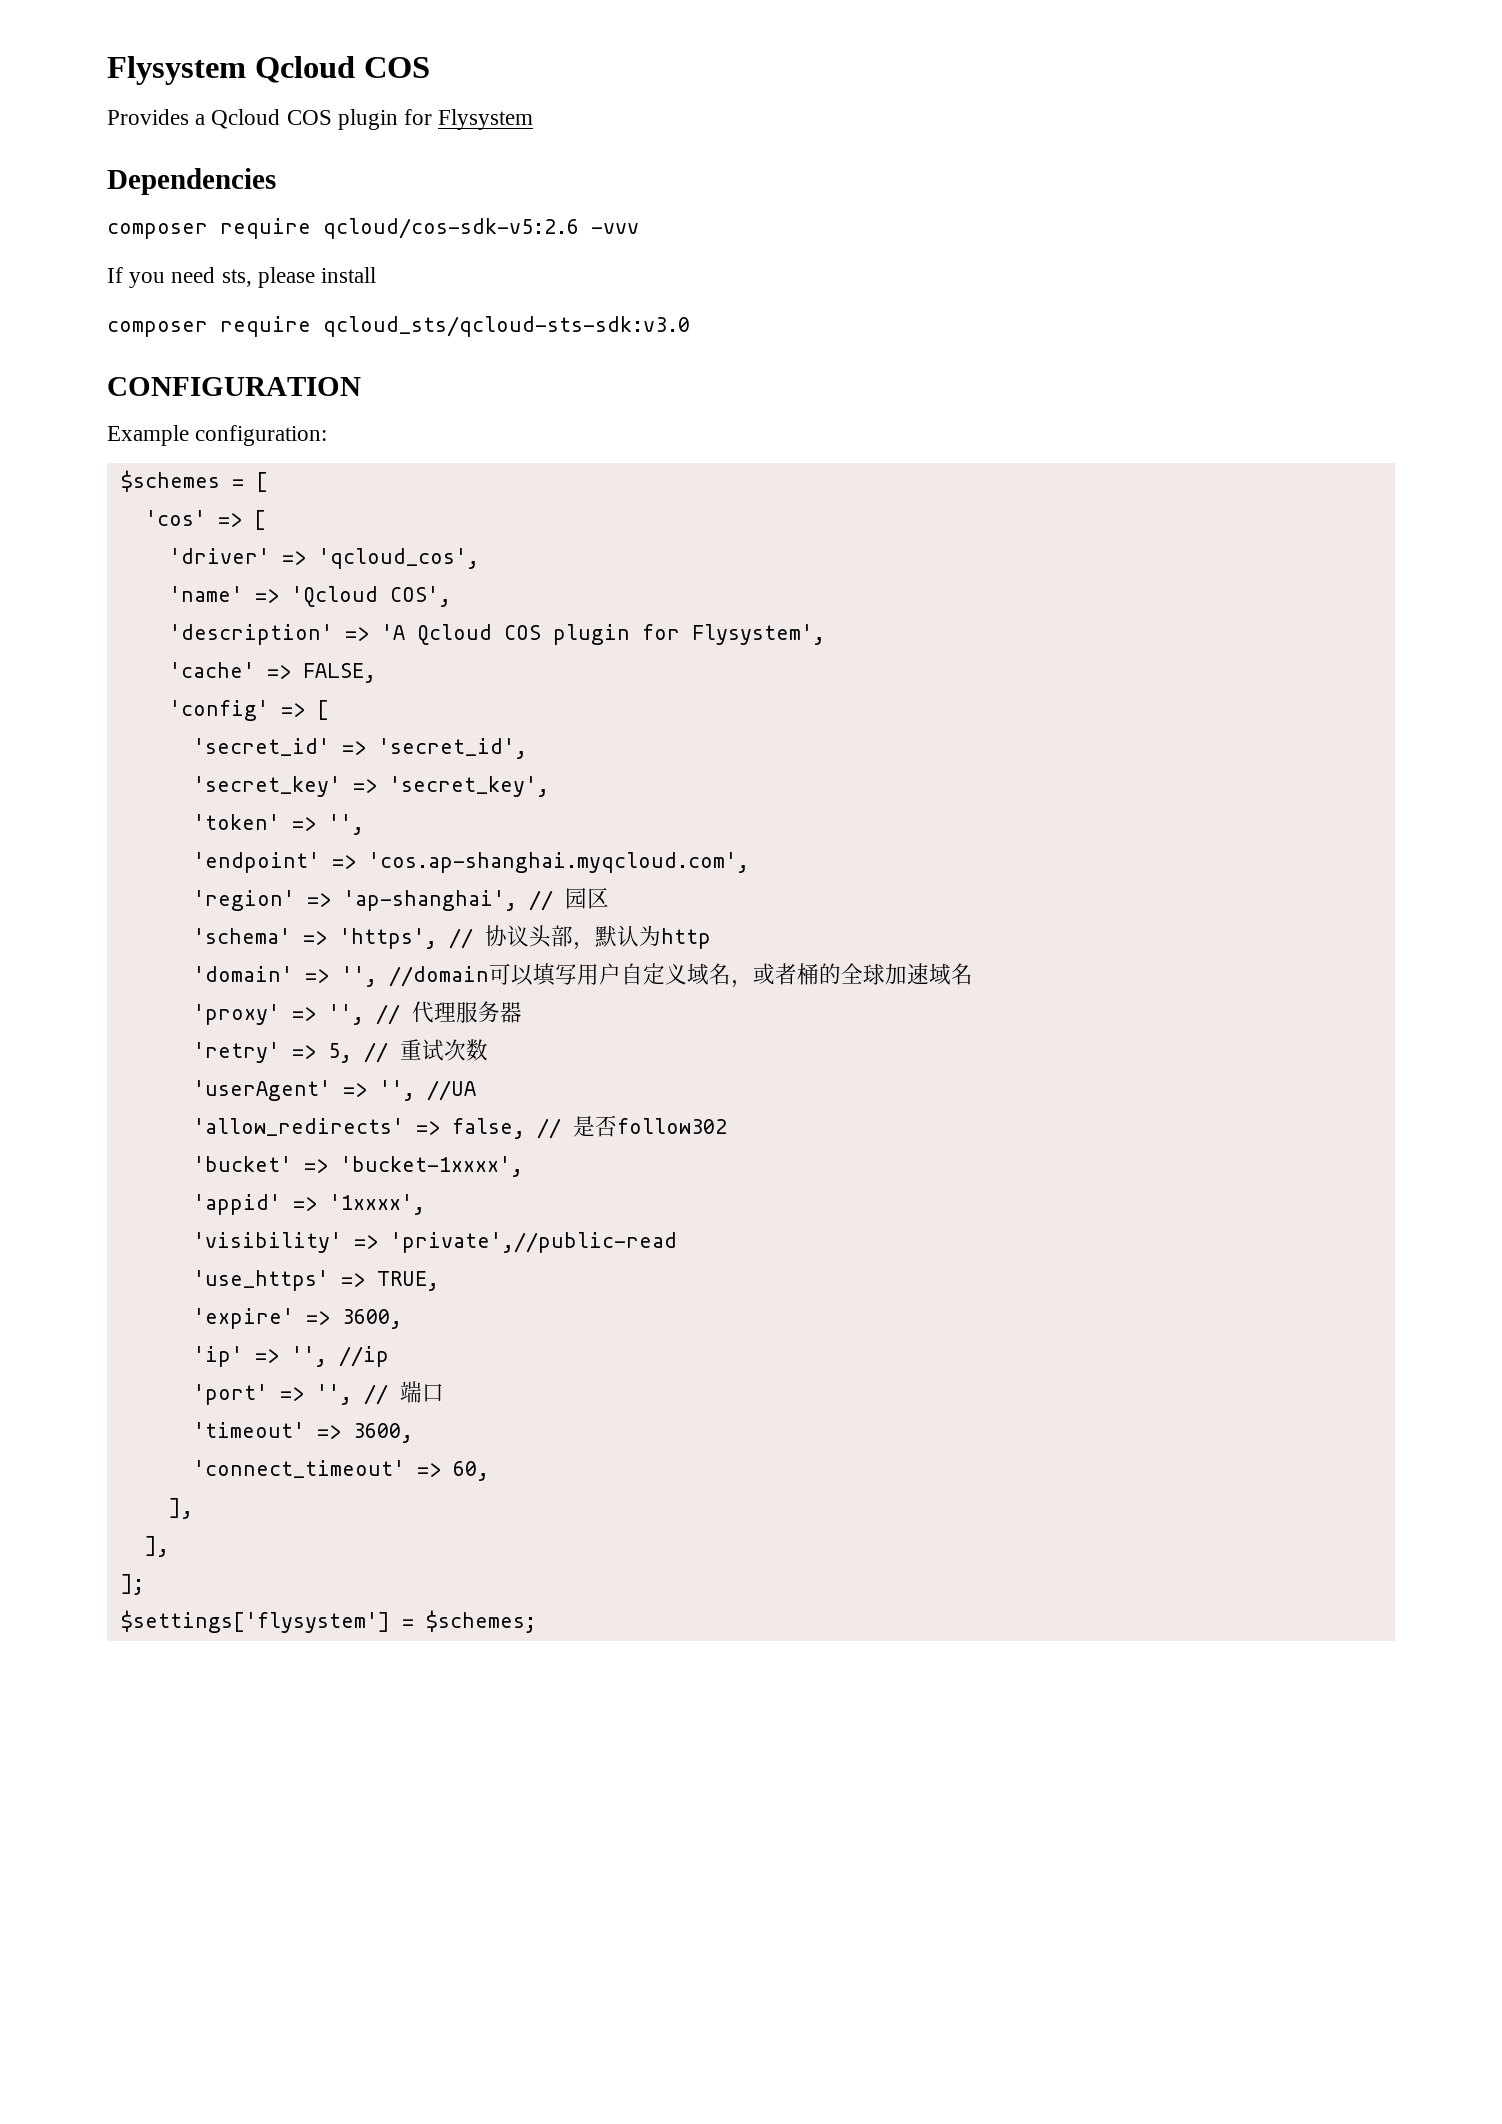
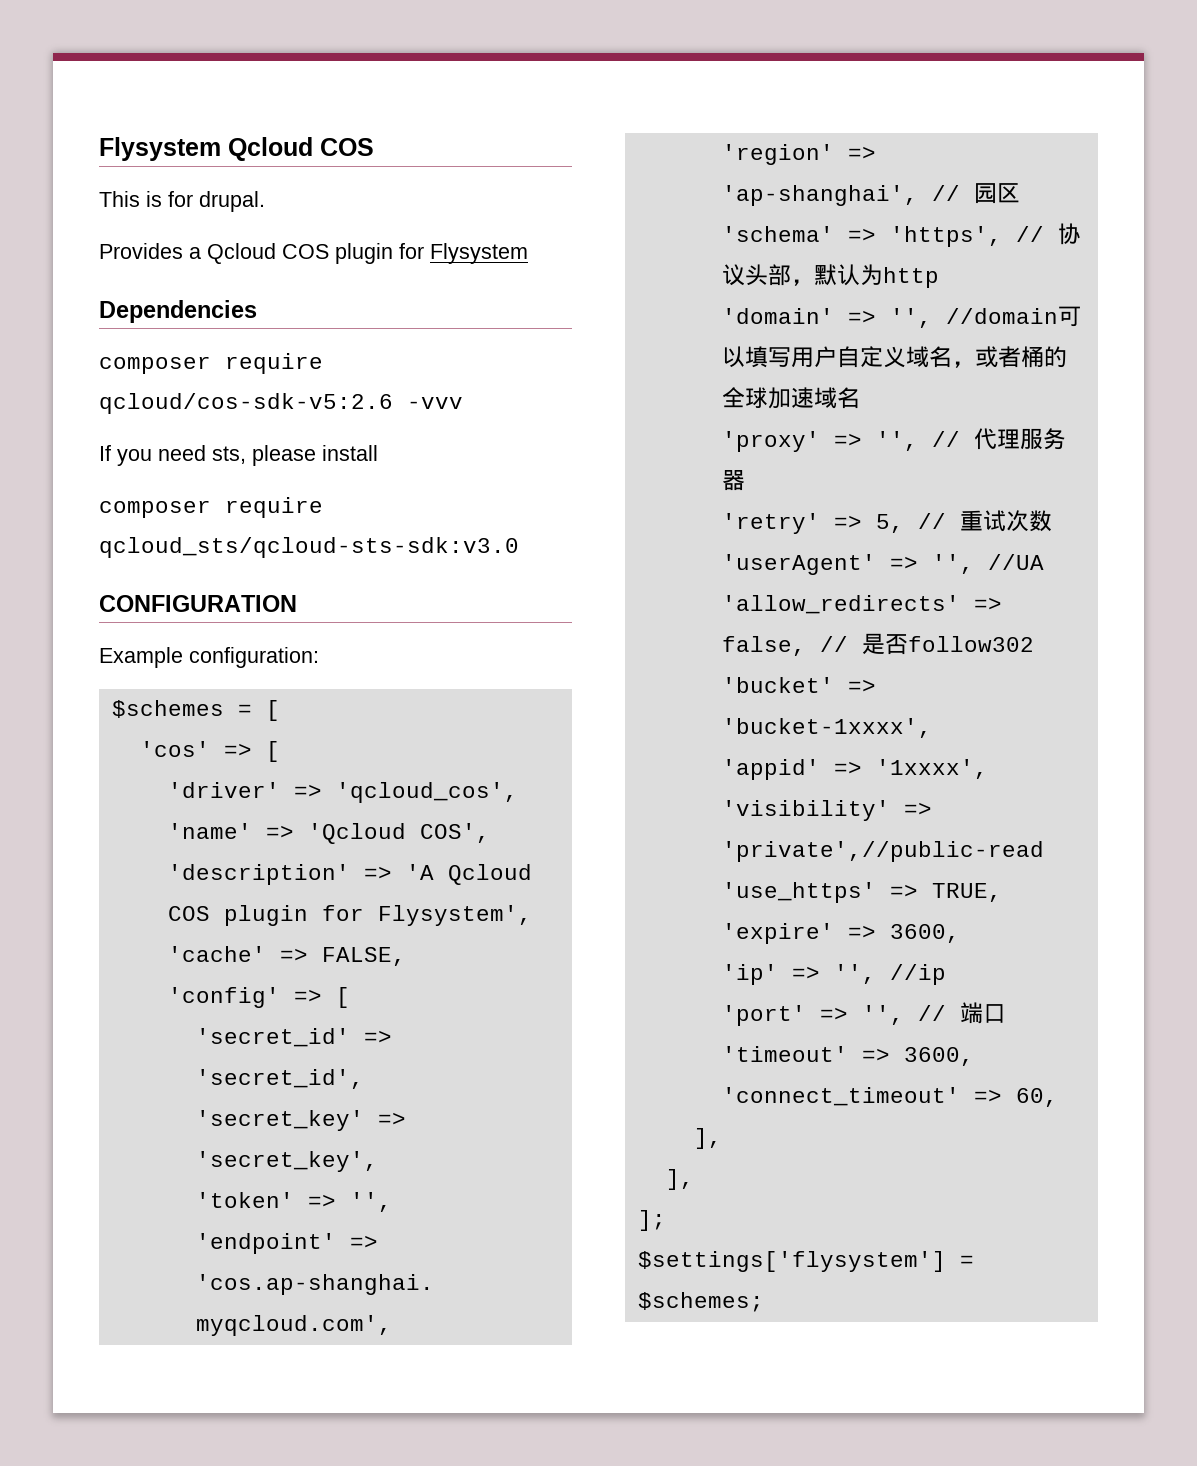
(430, 67) none -> [99,191,265,212] // This is for drupal.

